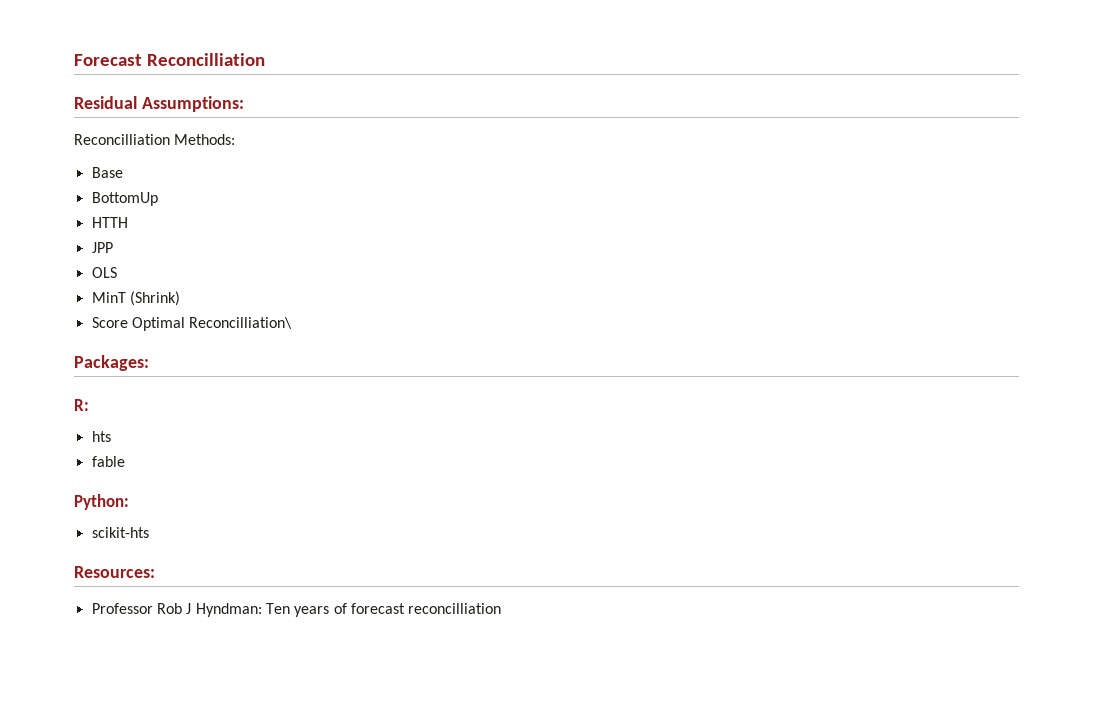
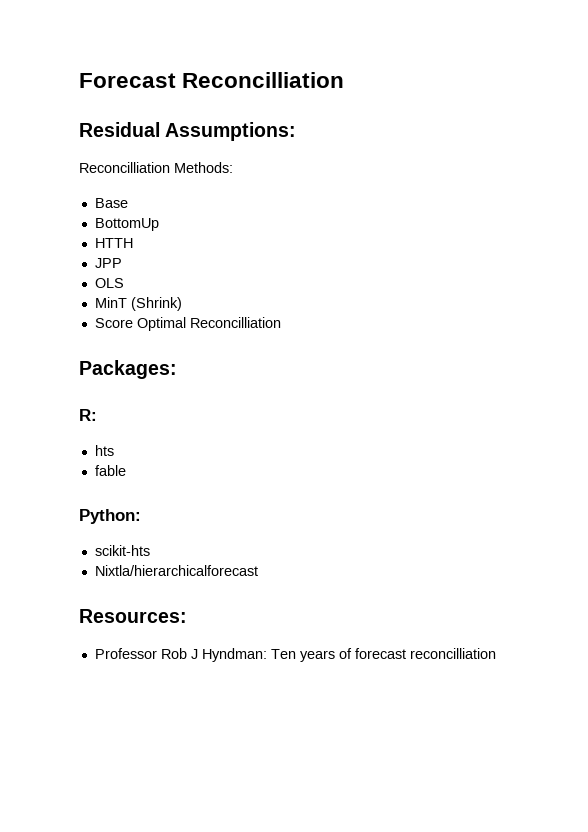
[189,317,293,329] Reconcilliation\ -> [189,317,281,328] Reconcilliation
(149, 532) none -> [94,565,258,576] // Nixtla/hierarchicalforecast

